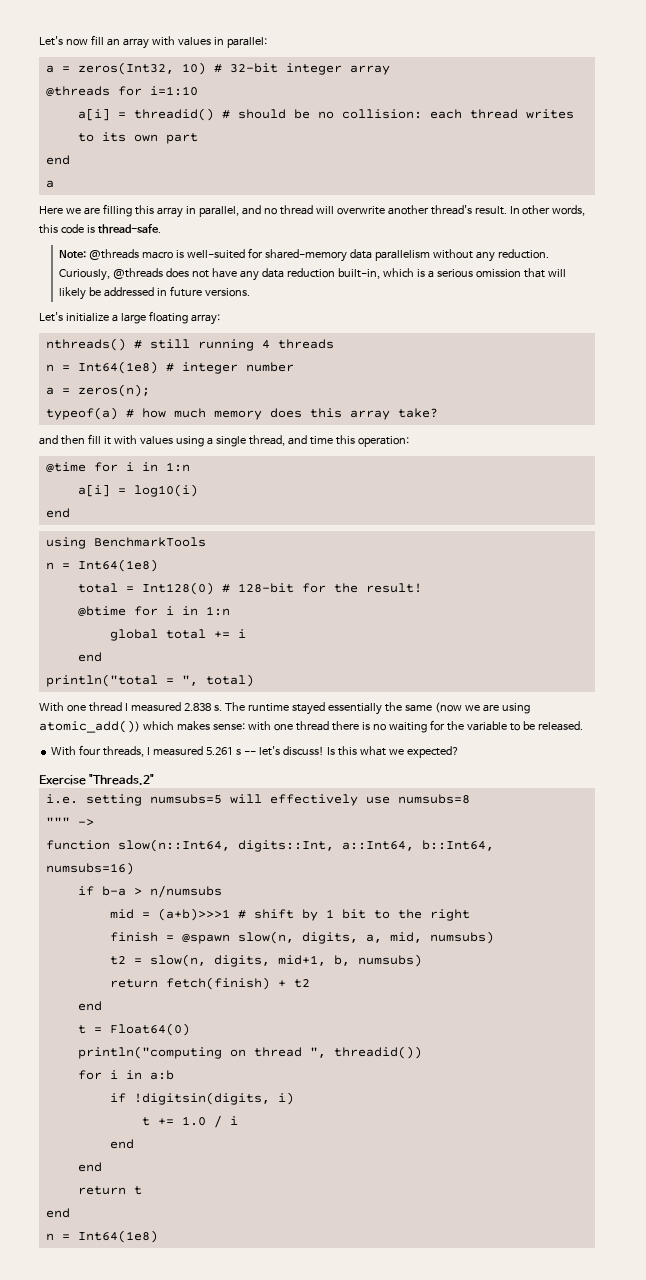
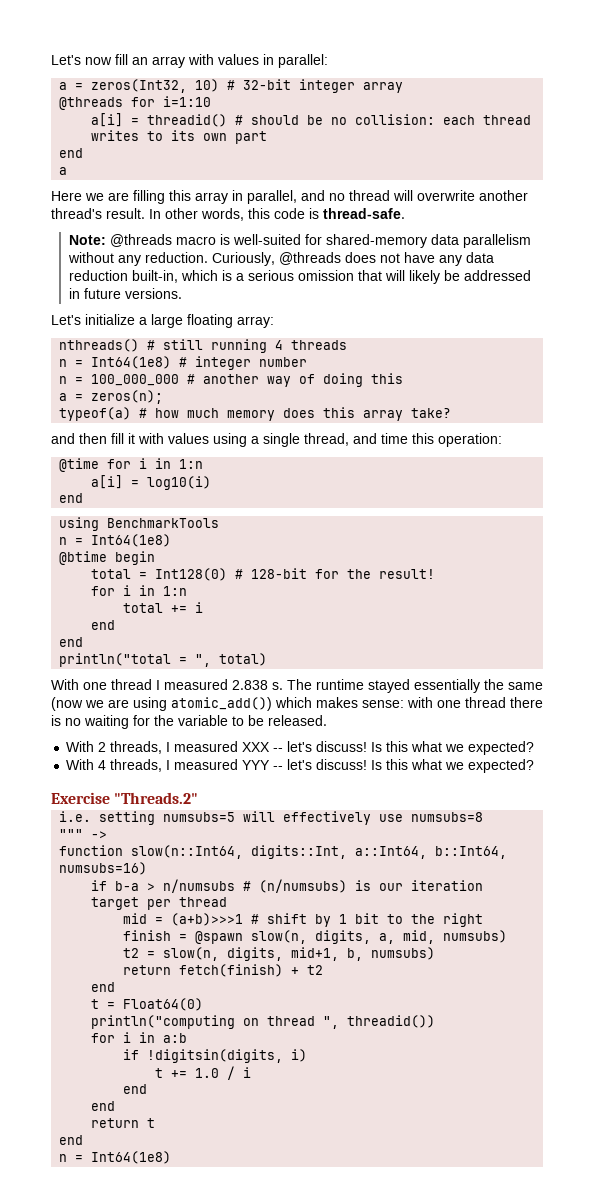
(294, 367) none -> [59,373,404,387] // n = 100_000_000 # another way of doing this
(158, 565) none -> [59,551,156,565] // @btime begin
[77,606,230,617] [109,629,158,641] @btime for i in 1:n // global -> [91,585,188,596] for i in 1:n //
(102, 657) none -> [59,637,84,647] // end
[79,745,241,757] four threads, I measured 5.261 s -> [98,741,535,755] [66,759,271,772] 2 threads, I measured XXX -- let's discuss! Is this what we expected? // With 4 threads, I measured YYY
(222, 891) none -> [243,879,484,893] [91,897,228,910] # (n/numsubs) is our iteration target per thread

